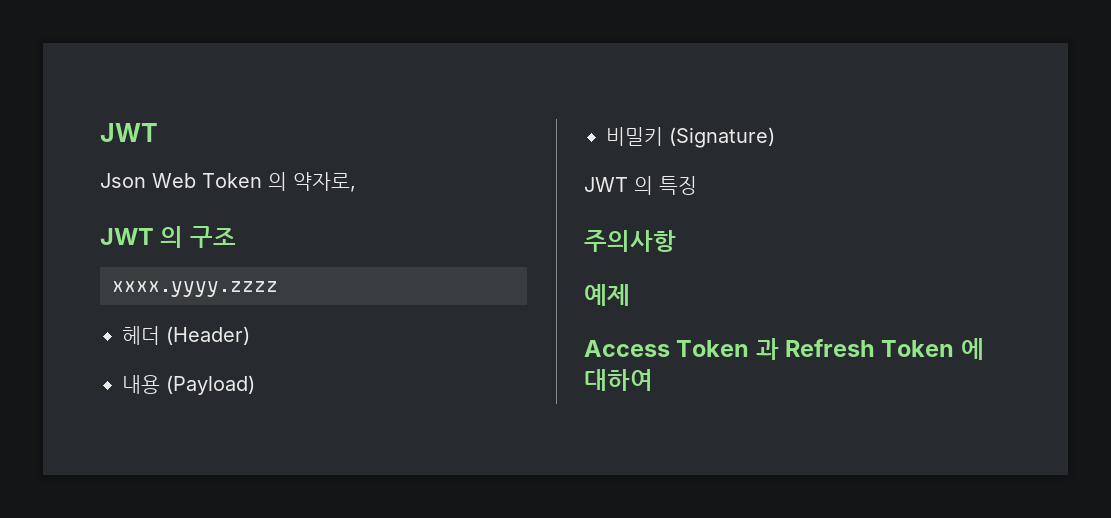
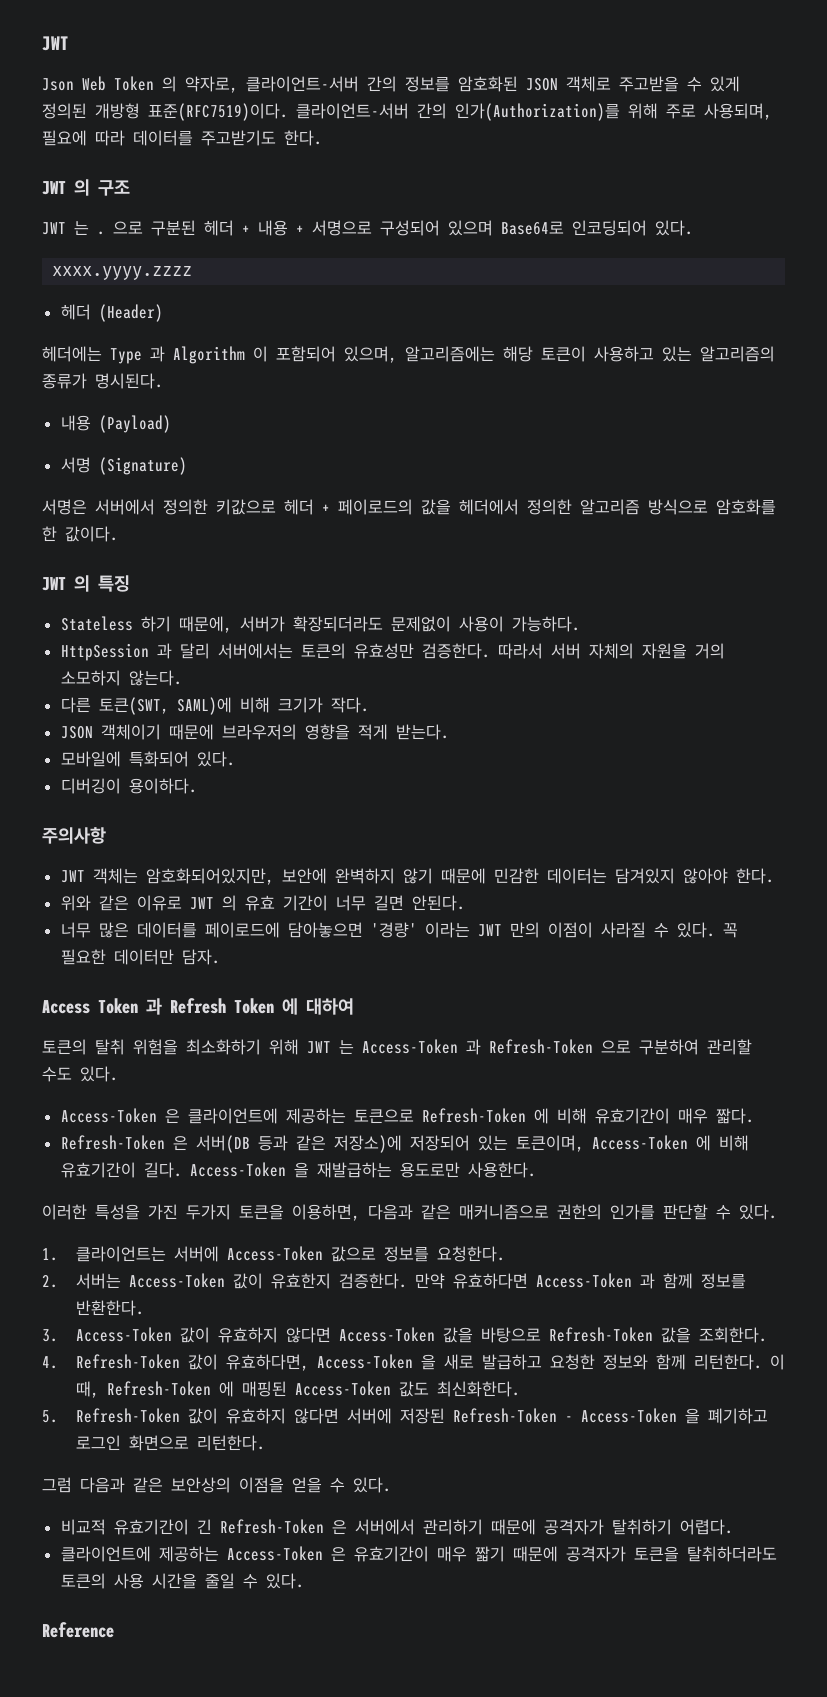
[100,226,236,248] [112,281,278,297] [122,326,250,345] // JWT 의 구조 // xxxx.yyyy.zzzz // 헤더 (Header) -> [246,76,740,92] [42,103,772,121] [42,130,322,146] [42,179,130,196] [42,220,693,236] [52,266,193,280] [60,304,163,322] [42,346,775,364] [42,373,163,389] 클라이언트-서버 간의 정보를 암호화된 JSON 객체로 주고받을 수 있게 정의된 개방형 표준(RFC7519)이다. 클라이언트-서버 간의 인가(Authorization)를 위해 주로 사용되며, 필요에 따라 데이터를 주고받기도 한다. // JWT 의 구조 // JWT 는 . 으로 구분된 헤더 + 내용 + 서명으로 구성되어 있으며 Base64로 인코딩되어 있다. // xxxx.yyyy.zzzz // 헤더 (Header) // 헤더에는 Type 과 Algorithm 이 포함되어 있으며, 알고리즘에는 해당 토큰이 사용하고 있는 알고리즘의 종류가 명시된다.
[606,127,663,146] 비밀키 -> [60,457,91,473] 서명
[584,176,697,195] [584,230,676,252] [584,284,630,306] JWT 의 특징 // 주의사항 // 예제 -> [42,499,776,515] [42,526,118,542] [42,575,130,592] [60,616,580,633] [60,643,725,661] [60,670,182,686] [60,697,369,715] [60,724,449,740] [60,751,235,767] [60,778,197,794] [42,827,106,844] [60,868,774,885] [60,895,465,911] [60,922,738,938] [60,949,220,965] 서명은 서버에서 정의한 키값으로 헤더 + 페이로드의 값을 헤더에서 정의한 알고리즘 방식으로 암호화를 한 값이다. // JWT 의 특징 // Stateless 하기 때문에, 서버가 확장되더라도 문제없이 사용이 가능하다. // HttpSession 과 달리 서버에서는 토큰의 유효성만 검증한다. 따라서 서버 자체의 자원을 거의 소모하지 않는다. // 다른 토큰(SWT, SAML)에 비해 크기가 작다. // JSON 객체이기 때문에 브라우저의 영향을 적게 받는다. // 모바일에 특화되어 있다. // 디버깅이 용이하다. // 주의사항 // JWT 객체는 암호화되어있지만, 보안에 완벽하지 않기 때문에 민감한 데이터는 담겨있지 않아야 한다. // 위와 같은 이유로 JWT 의 유효 기간이 너무 길면 안된다. // 너무 많은 데이터를 페이로드에 담아놓으면 '경량' 이라는 JWT 만의 이점이 사라질 수 있다. 꼭 필요한 데이터만 담자.
(653, 380) none -> [42,1039,752,1055] [42,1066,118,1082] [60,1108,754,1124] [60,1135,749,1153] [60,1162,536,1178] [42,1204,777,1221] [42,1246,505,1262] [42,1273,746,1289] [75,1300,144,1316] [42,1327,767,1343] [42,1354,785,1371] [75,1381,520,1398] [42,1408,768,1424] [75,1435,265,1451] [42,1477,391,1493] [60,1519,733,1535] [60,1546,777,1562] [60,1573,304,1589] [42,1622,114,1638] // 토큰의 탈취 위험을 최소화하기 위해 JWT 는 Access-Token 과 Refresh-Token 으로 구분하여 관리할 수도 있다. // Access-Token 은 클라이언트에 제공하는 토큰으로 Refresh-Token 에 비해 유효기간이 매우 짧다. // Refresh-Token 은 서버(DB 등과 같은 저장소)에 저장되어 있는 토큰이며, Access-Token 에 비해 유효기간이 길다. Access-Token 을 재발급하는 용도로만 사용한다. // 이러한 특성을 가진 두가지 토큰을 이용하면, 다음과 같은 매커니즘으로 권한의 인가를 판단할 수 있다. // 1. 클라이언트는 서버에 Access-Token 값으로 정보를 요청한다. // 2. 서버는 Access-Token 값이 유효한지 검증한다. 만약 유효하다면 Access-Token 과 함께 정보를 반환한다. // 3. Access-Token 값이 유효하지 않다면 Access-Token 값을 바탕으로 Refresh-Token 값을 조회한다. // 4. Refresh-Token 값이 유효하다면, Access-Token 을 새로 발급하고 요청한 정보와 함께 리턴한다. 이 때, Refresh-Token 에 매핑된 Access-Token 값도 최신화한다. // 5. Refresh-Token 값이 유효하지 않다면 서버에 저장된 Refresh-Token - Access-Token 을 폐기하고 로그인 화면으로 리턴한다. // 그럼 다음과 같은 보안상의 이점을 얻을 수 있다. // 비교적 유효기간이 긴 Refresh-Token 은 서버에서 관리하기 때문에 공격자가 탈취하기 어렵다. // 클라이언트에 제공하는 Access-Token 은 유효기간이 매우 짧기 때문에 공격자가 토큰을 탈취하더라도 토큰의 사용 시간을 줄일 수 있다. // Reference

